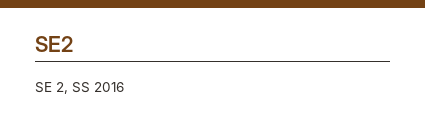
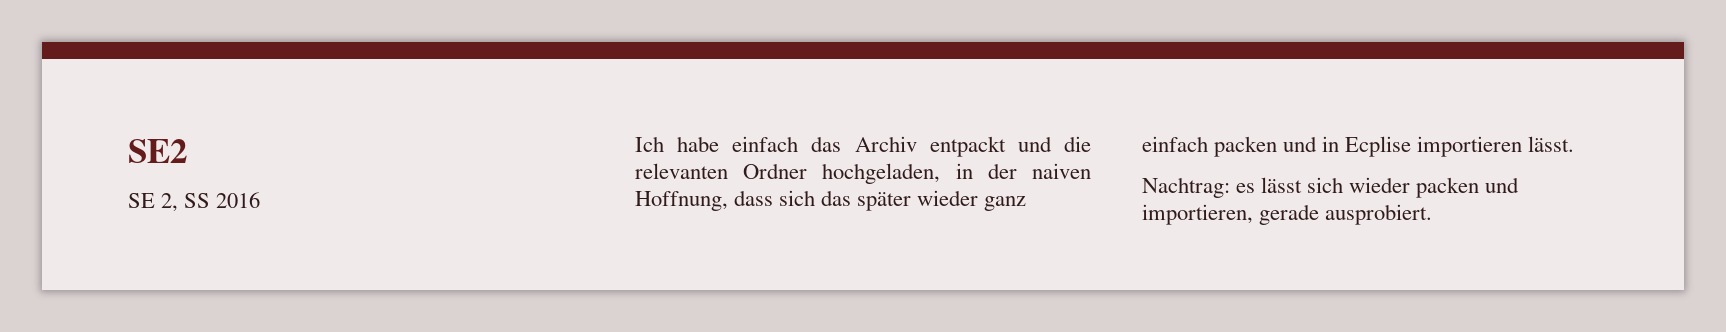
(124, 87) none -> [635,136,1091,157] [635,163,1091,184] [635,190,1027,211] [1142,136,1575,157] [1142,177,1520,198] [1142,204,1433,225] // Ich habe einfach das Archiv entpackt und die relevanten Ordner hochgeladen, in der naiven Hoffnung, dass sich das später wieder ganz einfach packen und in Ecplise importieren lässt. // Nachtrag: es lässt sich wieder packen und importieren, gerade ausprobiert.

